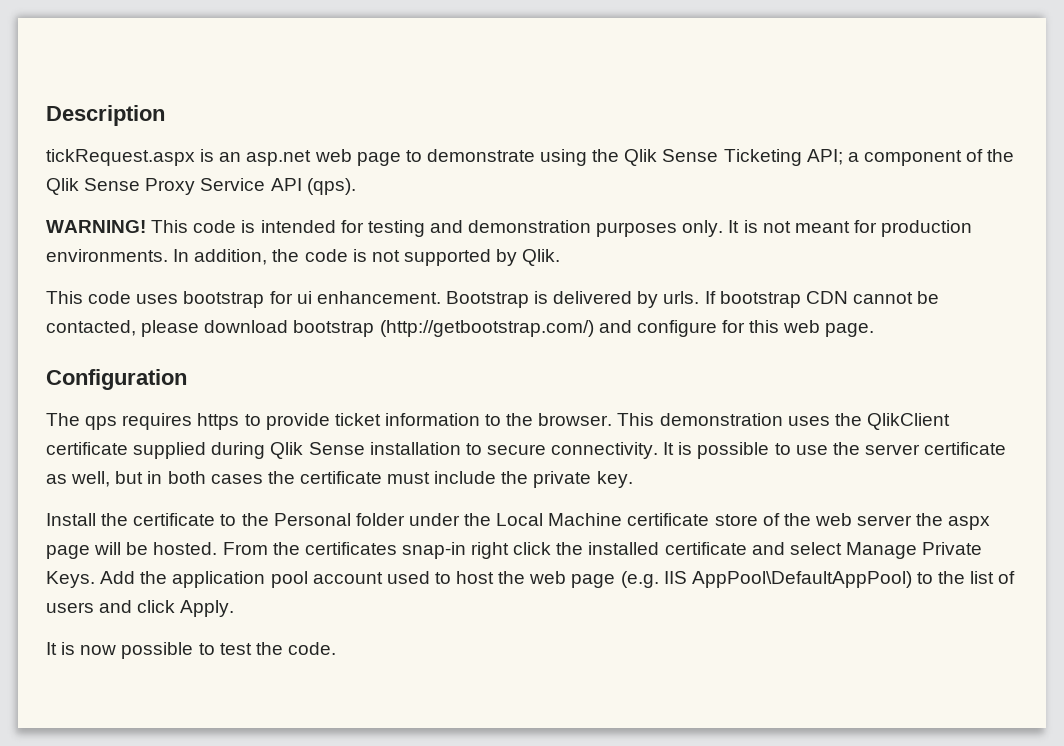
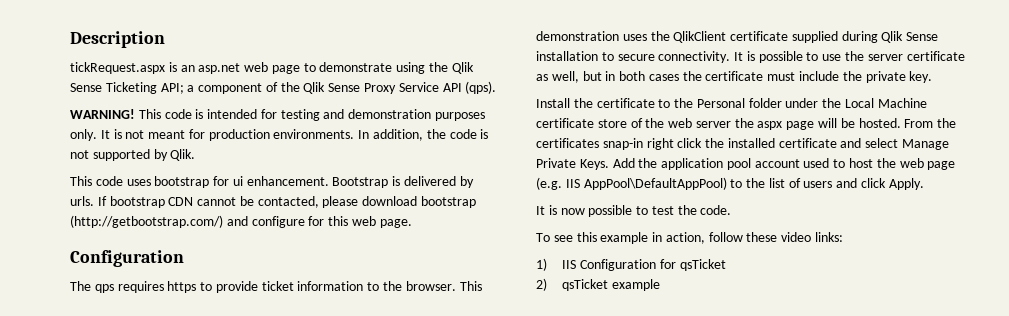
(336, 648) none -> [536,232,844,244] [536,258,726,271] [536,278,661,291] // To see this example in action, follow these video links: // 1) IIS Configuration for qsTicket // 2) qsTicket example

